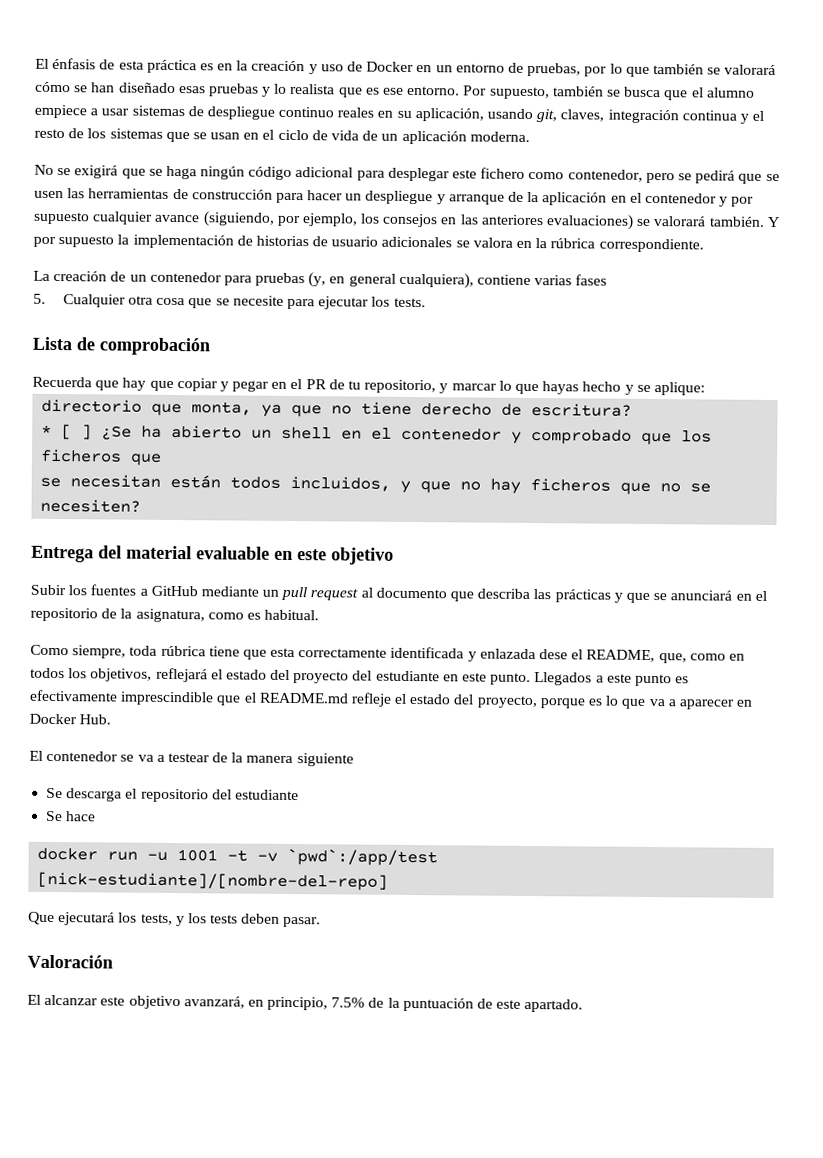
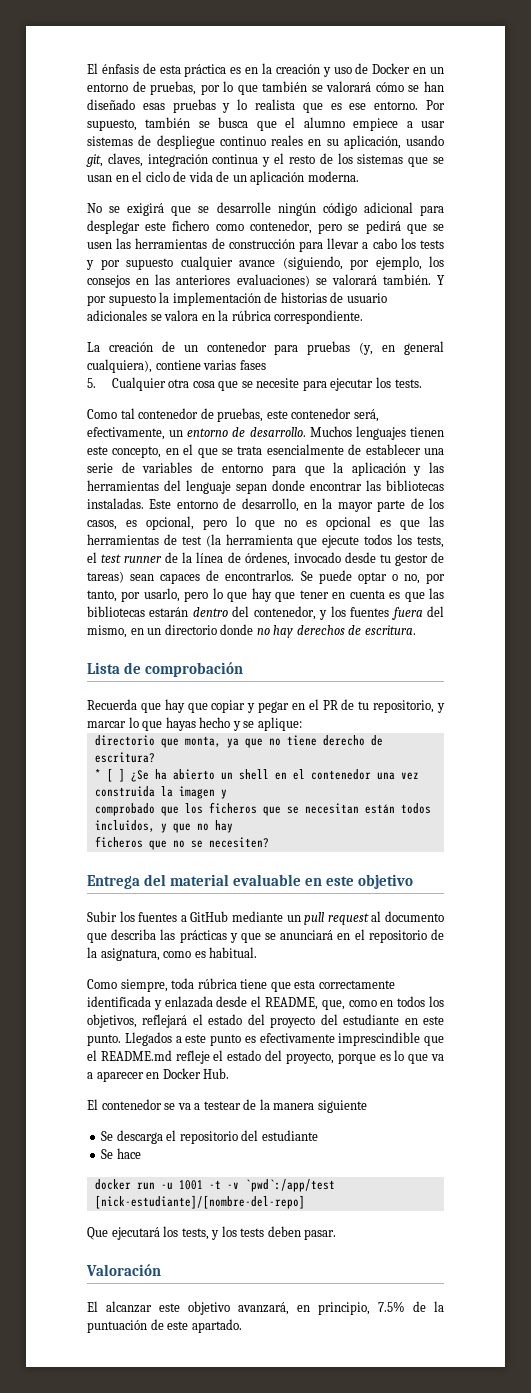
[165,165,197,180] haga -> [216,202,271,213] desarrolle
[307,190,717,206] hacer un despliegue y arranque de la aplicación en el contenedor -> [327,238,444,249] llevar a cabo los tests
(426, 302) none -> [87,408,379,422] [87,426,444,440] [87,444,444,458] [87,462,444,476] [87,480,444,494] [87,498,444,512] [87,516,444,530] [87,534,444,548] [87,552,444,566] [87,570,446,584] [87,588,444,602] [87,606,445,620] [87,624,416,638] // Como tal contenedor de pruebas, este contenedor será, efectivamente, un entorno de desarrollo. Muchos lenguajes tienen este concepto, en el que se trata esencialmente de establecer una serie de variables de entorno para que la aplicación y las herramientas del lenguaje sepan donde encontrar las bibliotecas instaladas. Este entorno de desarrollo, en la mayor parte de los casos, es opcional, pero lo que no es opcional es que las herramientas de test (la herramienta que ejecute todos los tests, el test runner de la línea de órdenes, invocado desde tu gestor de tareas) sean capaces de encontrarlos. Se puede optar o no, por tanto, por usarlo, pero lo que hay que tener en cuenta es que las bibliotecas estarán dentro del contenedor, y los fuentes fuera del mismo, en un directorio donde no hay derechos de escritura.
[511,431,523,444] y -> [376,772,419,780] [94,786,227,799] una vez construida la imagen y //
(163, 459) // -> (281, 811) none
(522, 486) none -> (233, 826) //
[539,649,569,660] dese -> [216,996,248,1007] desde

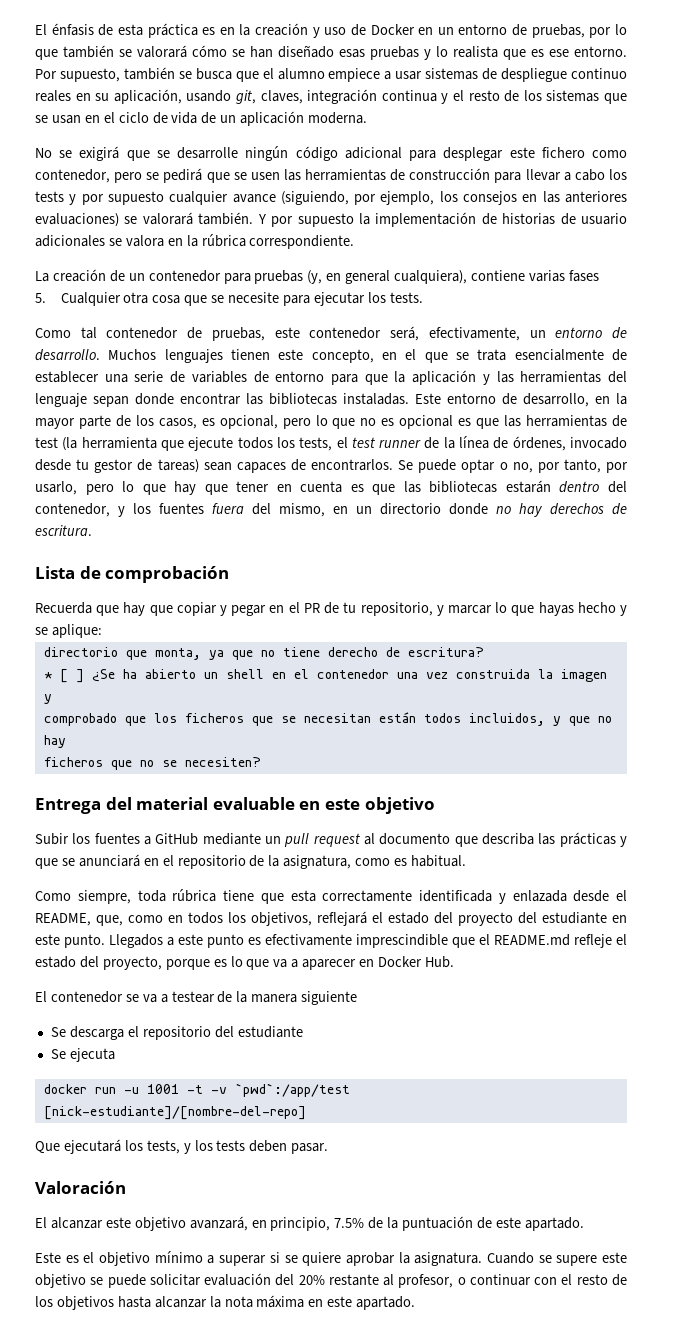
[116,1148,141,1159] hace -> [69,1048,115,1062] ejecuta
(242, 1326) none -> [35,1251,627,1266] [35,1273,627,1288] [35,1295,416,1310] // Este es el objetivo mínimo a superar si se quiere aprobar la asignatura. Cuando se supere este objetivo se puede solicitar evaluación del 20% restante al profesor, o continuar con el resto de los objetivos hasta alcanzar la nota máxima en este apartado.

